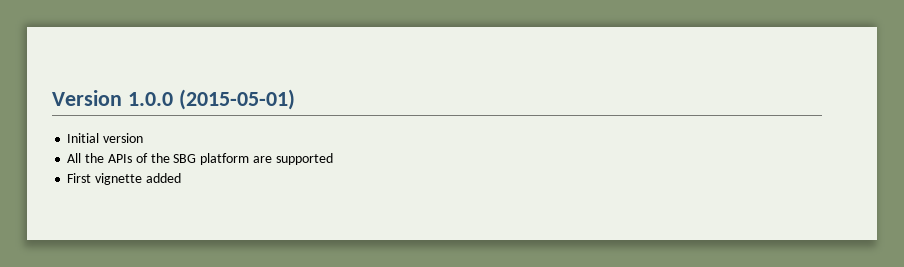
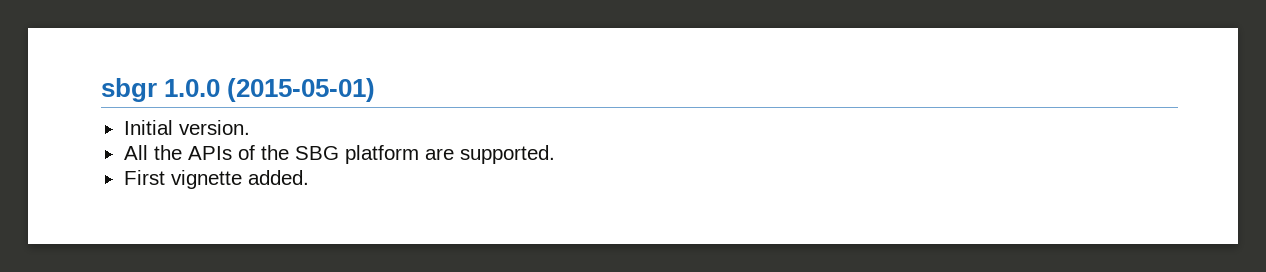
[52,90,122,106] Version -> [101,78,157,102] sbgr
[103,133,144,143] version -> [178,120,250,135] version.
[275,153,333,165] supported -> [459,145,555,164] supported.
[145,173,181,183] added -> [247,170,309,185] added.

